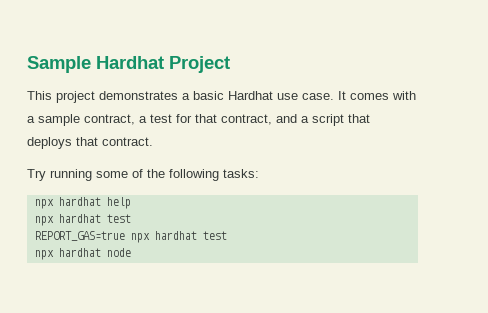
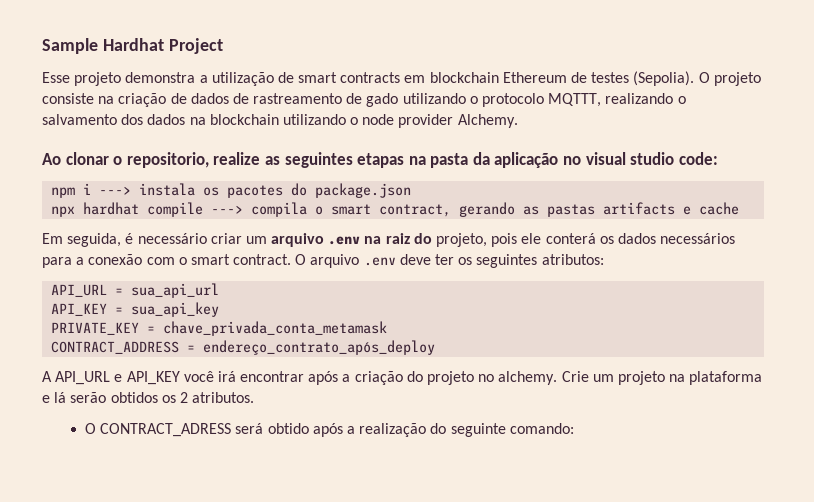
[27,91,416,103] [27,114,370,126] [27,137,153,149] [27,169,259,181] [34,197,131,209] [34,214,131,226] [34,231,227,243] [34,248,131,260] This project demonstrates a basic Hardhat use case. It comes with a sample contract, a test for that contract, and a script that deploys that contract. // Try running some of the following tasks: // npx hardhat help // npx hardhat test // REPORT_GAS=true npx hardhat test // npx hardhat node -> [42,71,761,86] [42,93,686,107] [42,114,518,128] [42,152,718,168] [51,183,412,198] [51,202,740,217] [42,233,736,247] [42,254,604,268] [51,283,220,298] [51,302,220,317] [51,321,388,336] [51,340,436,355] [42,371,763,385] [42,392,255,403] [85,423,574,437] Esse projeto demonstra a utilização de smart contracts em blockchain Ethereum de testes (Sepolia). O projeto consiste na criação de dados de rastreamento de gado utilizando o protocolo MQTTT, realizando o salvamento dos dados na blockchain utilizando o node provider Alchemy. // Ao clonar o repositorio, realize as seguintes etapas na pasta da aplicação no visual studio code: // npm i ---> instala os pacotes do package.json // npx hardhat compile ---> compila o smart contract, gerando as pastas artifacts e cache // Em seguida, é necessário criar um arquivo .env na raiz do projeto, pois ele conterá os dados necessários para a conexão com o smart contract. O arquivo .env deve ter os seguintes atributos: // API_URL = sua_api_url // API_KEY = sua_api_key // PRIVATE_KEY = chave_privada_conta_metamask // CONTRACT_ADDRESS = endereço_contrato_após_deploy // A API_URL e API_KEY você irá encontrar após a criação do projeto no alchemy. Crie um projeto na plataforma e lá serão obtidos os 2 atributos. // O CONTRACT_ADRESS será obtido após a realização do seguinte comando:

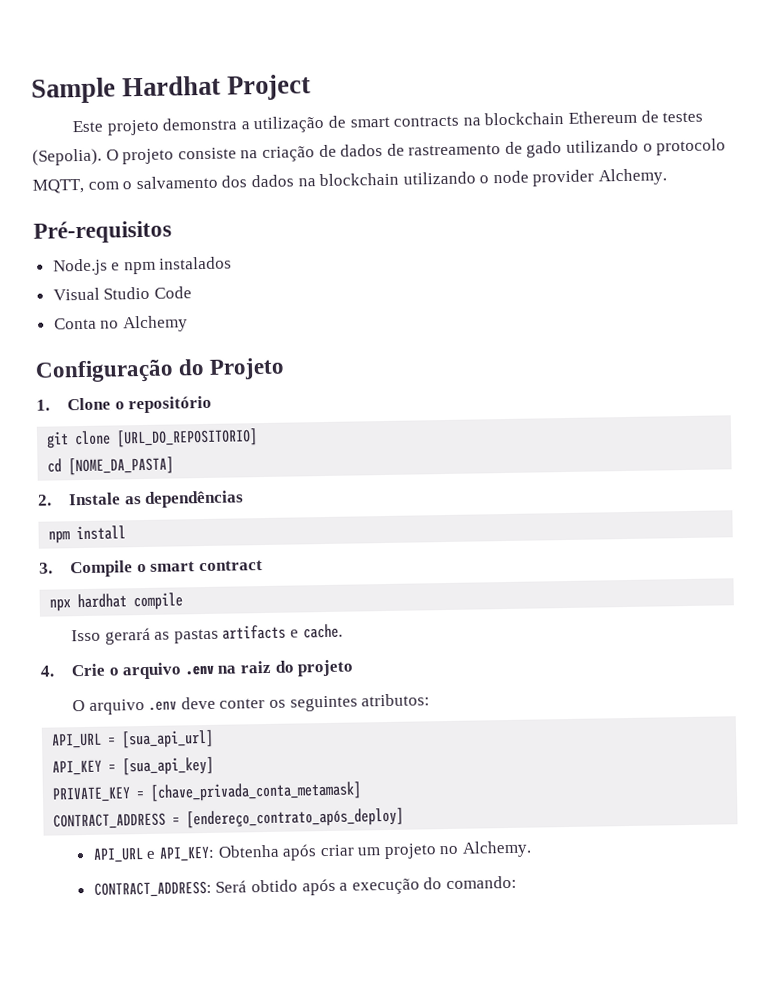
[42,72,70,83] Esse -> [72,120,104,133] Este
[404,75,426,83] em -> [462,117,481,126] na
[548,93,674,107] MQTTT, realizando -> [32,178,119,194] MQTT, com
[42,152,718,168] [51,183,412,198] [51,202,740,217] [42,233,267,247] Ao clonar o repositorio, realize as seguintes etapas na pasta da aplicação no visual studio code: // npm i ---> instala os pacotes do package.json // npx hardhat compile ---> compila o smart contract, gerando as pastas artifacts e cache // Em seguida, é necessário criar um -> [33,219,172,244] [52,256,233,276] [52,286,192,301] [53,315,188,333] [35,357,286,384] [36,395,213,414] [46,428,259,449] [47,456,175,476] [37,490,245,508] [48,525,127,544] [39,560,263,578] [49,592,184,612] [71,623,343,645] [40,663,119,677] Pré-requisitos // Node.js e npm instalados // Visual Studio Code // Conta no Alchemy // Configuração do Projeto // 1. Clone o repositório // git clone [URL_DO_REPOSITORIO] // cd [NOME_DA_PASTA] // 2. Instale as dependências // npm install // 3. Compile o smart contract // npx hardhat compile // Isso gerará as pastas artifacts e cache. // 4. Crie o
[436,233,736,247] [42,254,292,268] projeto, pois ele conterá os dados necessários para a conexão com o smart contract. -> [297,659,355,677] projeto //
[435,254,455,265] ter -> [219,698,266,709] conter
[131,283,220,298] sua_api_url -> [121,729,215,749] [sua_api_url]
[131,302,220,317] sua_api_key -> [122,756,215,776] [sua_api_key]
[163,321,388,336] chave_privada_conta_metamask -> [150,781,363,802] [chave_privada_conta_metamask]
[203,340,436,355] [42,371,763,385] [42,392,255,403] [85,423,506,437] endereço_contrato_após_deploy // A API_URL e API_KEY você irá encontrar após a criação do projeto no alchemy. Crie um projeto na plataforma e lá serão obtidos os 2 atributos. // O CONTRACT_ADRESS será obtido após a realização do seguinte -> [186,807,405,829] [92,840,533,863] [93,877,443,898] [endereço_contrato_após_deploy] // API_URL e API_KEY: Obtenha após criar um projeto no Alchemy. // CONTRACT_ADDRESS: Será obtido após a execução do

